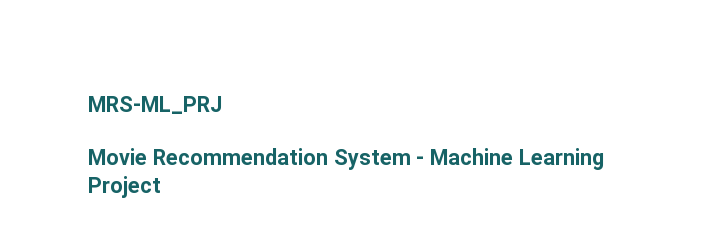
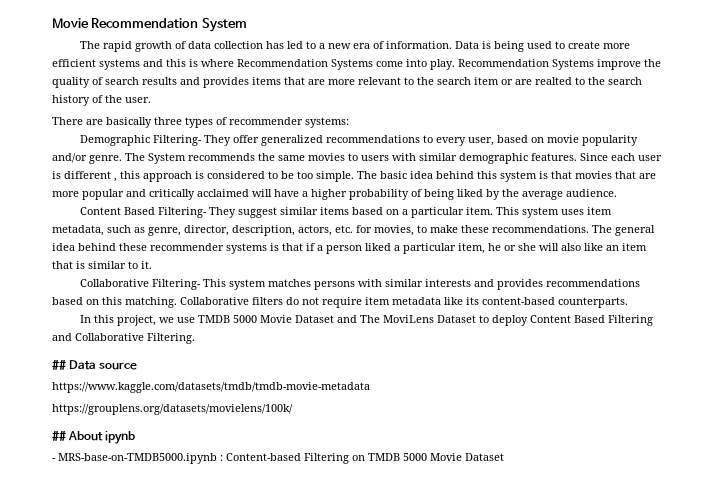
[88,96,222,114] MRS-ML_PRJ // -> (52, 23) none
[416,148,605,170] [88,176,161,198] - Machine Learning Project -> [80,41,631,52] [52,59,661,70] [52,77,642,88] [52,95,151,106] [52,117,349,128] [80,135,639,146] [52,153,662,164] [52,171,656,182] [52,189,617,200] [80,207,613,218] [52,225,655,236] [52,243,647,254] [52,261,152,269] [80,279,641,290] [52,297,628,308] [80,315,654,326] [52,333,195,344] [52,359,138,370] [52,382,370,393] [52,404,293,415] [52,430,136,444] [52,453,504,464] // The rapid growth of data collection has led to a new era of information. Data is being used to create more efficient systems and this is where Recommendation Systems come into play. Recommendation Systems improve the quality of search results and provides items that are more relevant to the search item or are realted to the search history of the user. // There are basically three types of recommender systems: // Demographic Filtering- They offer generalized recommendations to every user, based on movie popularity and/or genre. The System recommends the same movies to users with similar demographic features. Since each user is different , this approach is considered to be too simple. The basic idea behind this system is that movies that are more popular and critically acclaimed will have a higher probability of being liked by the average audience. // Content Based Filtering- They suggest similar items based on a particular item. This system uses item metadata, such as genre, director, description, actors, etc. for movies, to make these recommendations. The general idea behind these recommender systems is that if a person liked a particular item, he or she will also like an item that is similar to it. // Collaborative Filtering- This system matches persons with similar interests and provides recommendations based on this matching. Collaborative filters do not require item metadata like its content-based counterparts. // In this project, we use TMDB 5000 Movie Dataset and The MoviLens Dataset to deploy Content Based Filtering and Collaborative Filtering. // ## Data source // https://www.kaggle.com/datasets/tmdb/tmdb-movie-metadata // https://grouplens.org/datasets/movielens/100k/ // ## About ipynb // - MRS-base-on-TMDB5000.ipynb : Content-based Filtering on TMDB 5000 Movie Dataset

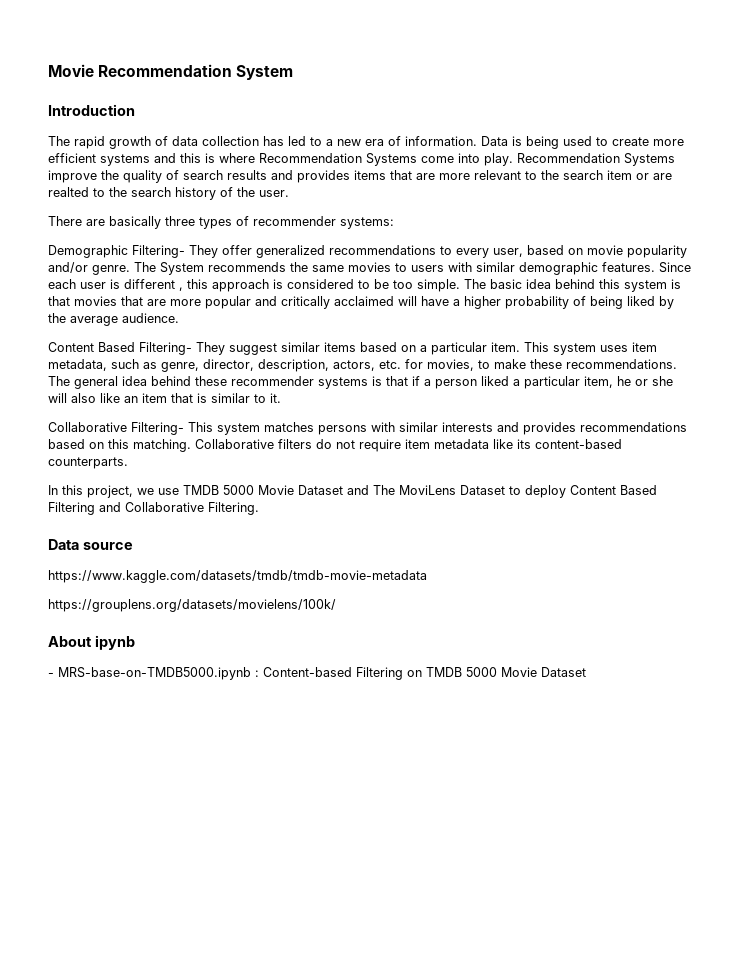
(247, 25) none -> [48,104,135,116] // Introduction
[52,359,66,370] ## -> (259, 508) none
[52,430,66,441] ## -> (336, 605) none

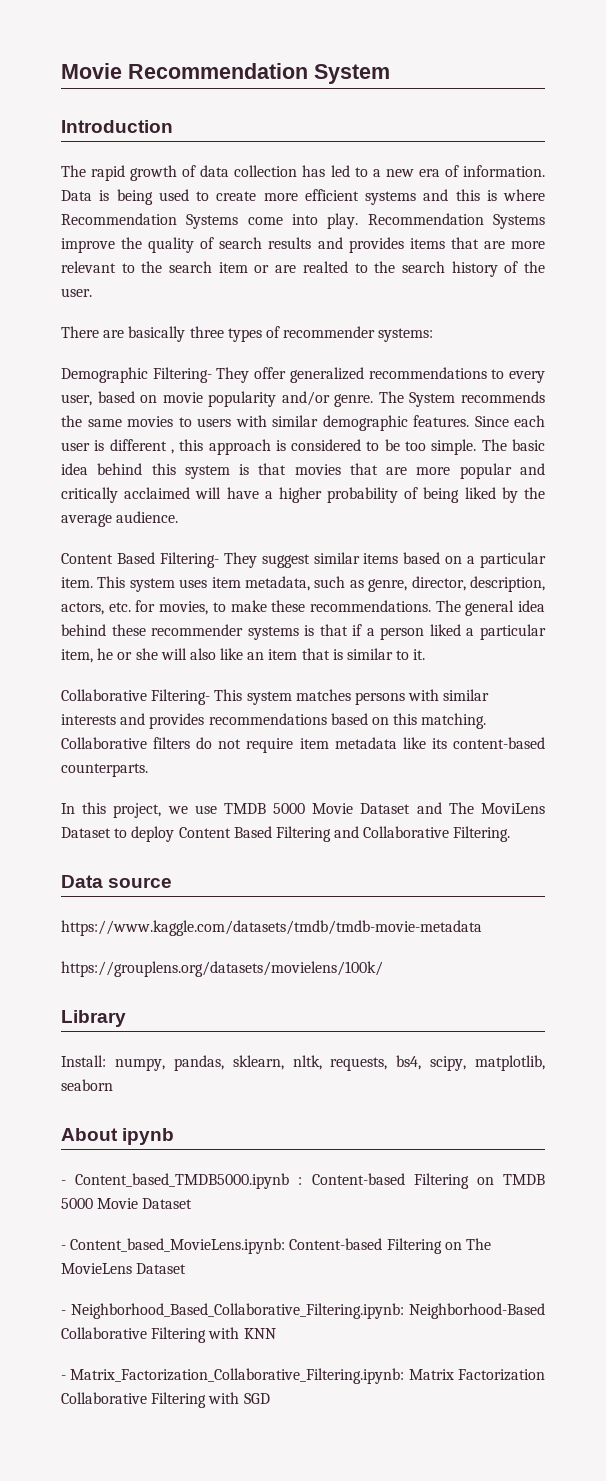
(336, 605) none -> [61,1010,126,1027] [61,1055,545,1071] [61,1079,113,1091] // Library // Install: numpy, pandas, sklearn, nltk, requests, bs4, scipy, matplotlib, seaborn
[58,667,251,680] MRS-base-on-TMDB5000.ipynb -> [75,1173,290,1189] Content_based_TMDB5000.ipynb
(586, 672) none -> [61,1238,491,1254] [61,1263,187,1274] [61,1303,545,1319] [61,1327,276,1343] [61,1368,545,1384] [61,1392,270,1408] // - Content_based_MovieLens.ipynb: Content-based Filtering on The MovieLens Dataset // - Neighborhood_Based_Collaborative_Filtering.ipynb: Neighborhood-Based Collaborative Filtering with KNN // - Matrix_Factorization_Collaborative_Filtering.ipynb: Matrix Factorization Collaborative Filtering with SGD

